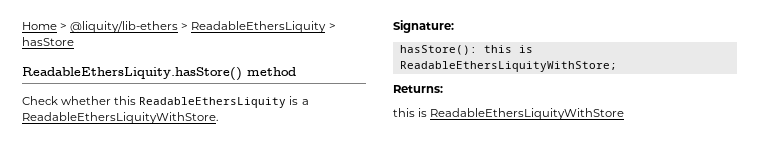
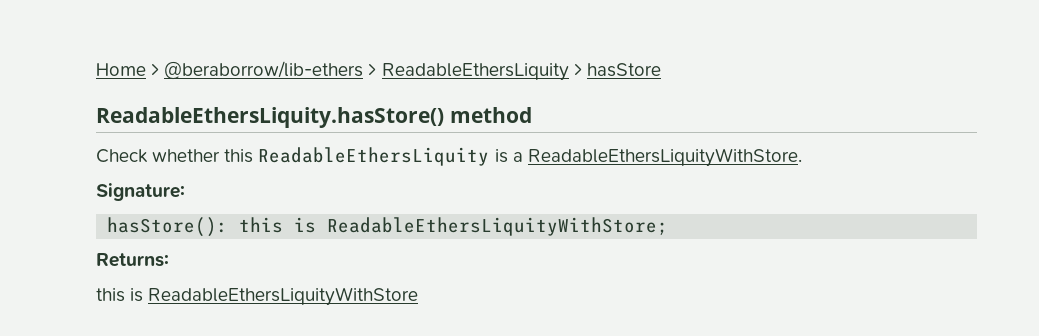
[70,21,179,33] @liquity/lib-ethers -> [164,61,364,80] @beraborrow/lib-ethers

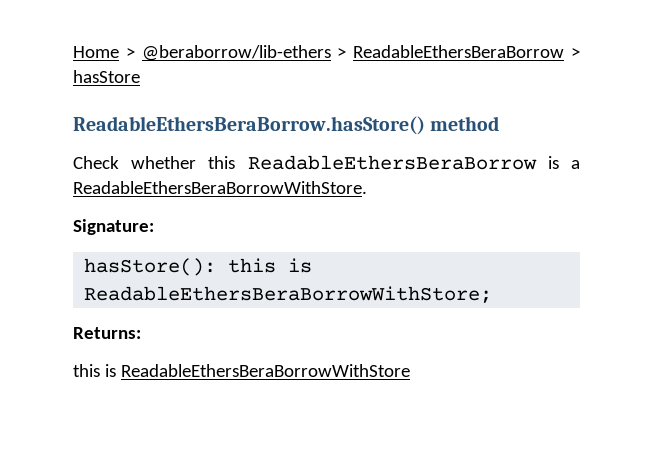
[381,63,569,81] ReadableEthersLiquity -> [353,45,565,58] ReadableEthersBeraBorrow
[96,107,444,128] ReadableEthersLiquity.hasStore() -> [73,116,425,135] ReadableEthersBeraBorrow.hasStore()
[258,147,490,166] ReadableEthersLiquity -> [247,155,537,170] ReadableEthersBeraBorrow
[527,148,802,167] ReadableEthersLiquityWithStore. -> [73,181,367,194] ReadableEthersBeraBorrowWithStore.
[327,217,669,236] ReadableEthersLiquityWithStore; -> [84,286,493,303] ReadableEthersBeraBorrowWithStore;
[148,287,419,306] ReadableEthersLiquityWithStore -> [120,364,410,377] ReadableEthersBeraBorrowWithStore

